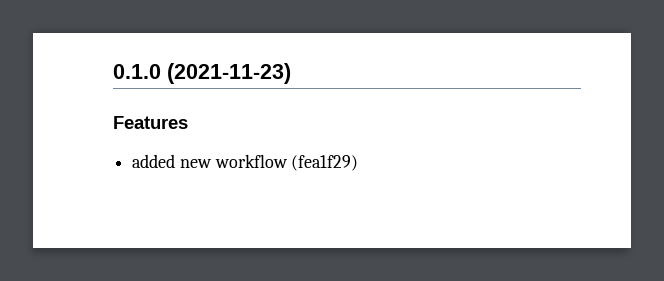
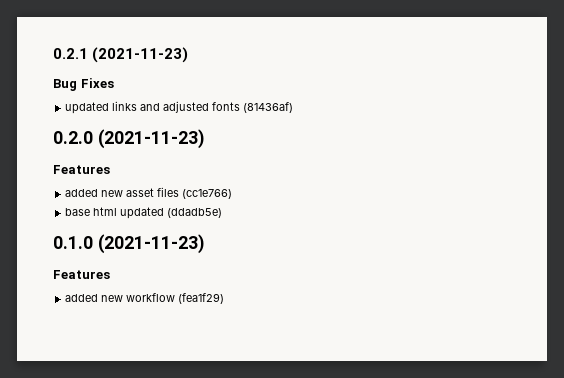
(113, 71) none -> [53,47,189,63] [53,78,114,91] [65,101,294,114] [53,129,204,149] [53,165,110,174] [65,187,233,199] [65,207,223,219] 0.2.1 (2021-11-23) // Bug Fixes // updated links and adjusted fonts (81436af) // 0.2.0 (2021-11-23) // Features // added new asset files (cc1e766) // base html updated (ddadb5e) //

